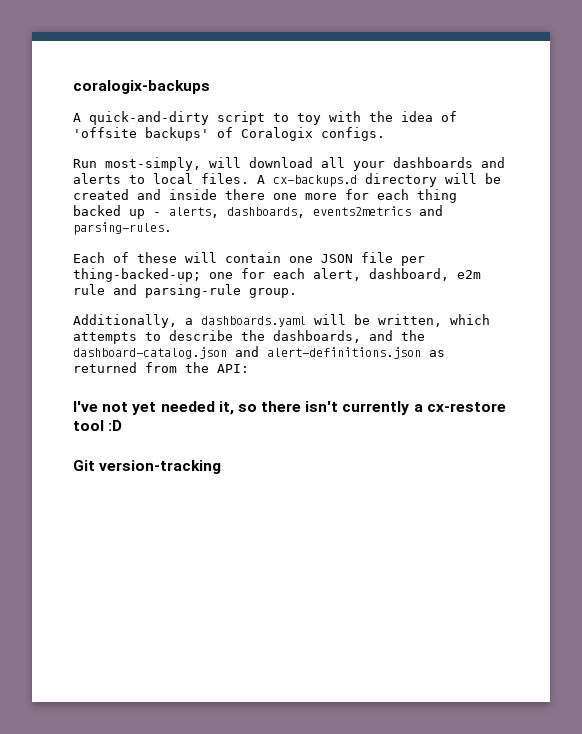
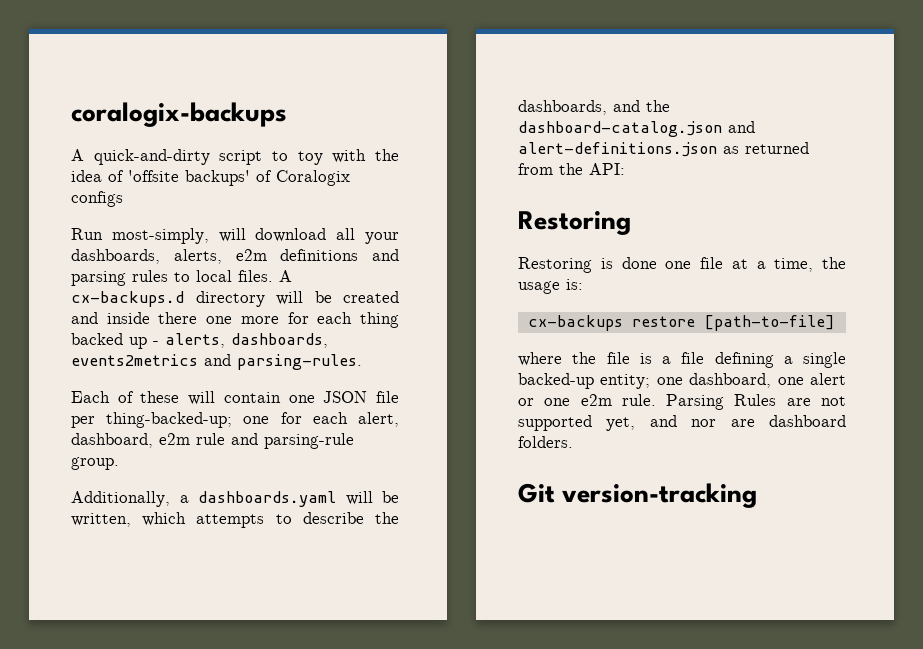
[321,127,385,141] configs. -> [71,191,123,207] configs
[393,157,505,168] [73,173,121,184] dashboards and alerts -> [71,249,399,264] [71,270,168,286] dashboards, alerts, e2m definitions and parsing rules
[73,401,506,415] [73,420,123,431] I've not yet needed it, so there isn't currently a cx-restore tool :D -> [518,211,631,235] [518,257,846,273] [518,279,583,294] [527,315,835,331] [518,352,846,368] [518,373,846,389] [518,394,846,410] [518,415,846,431] [518,436,573,448] Restoring // Restoring is done one file at a time, the usage is: // cx-backups restore [path-to-file] // where the file is a file defining a single backed-up entity; one dashboard, one alert or one e2m rule. Parsing Rules are not supported yet, and nor are dashboard folders.

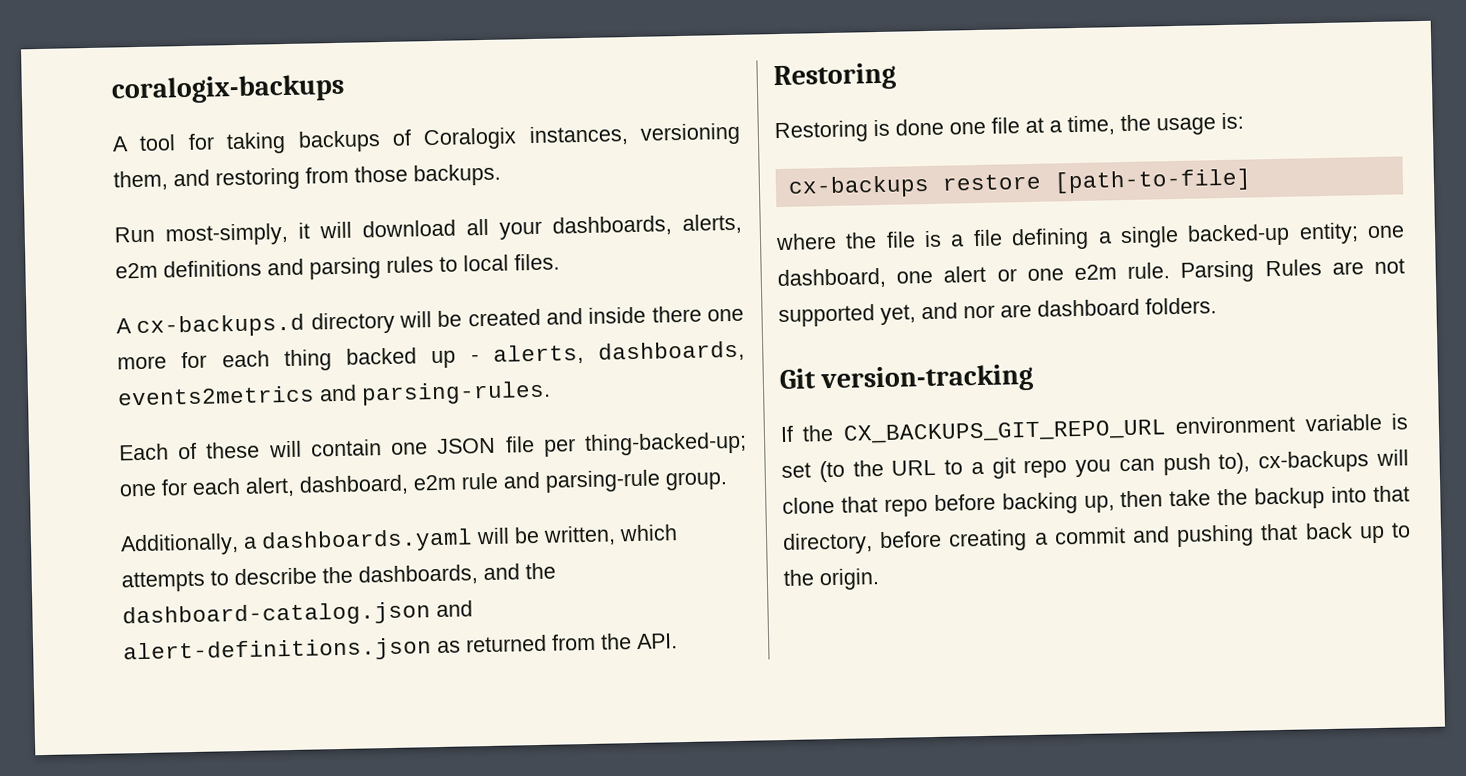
[93,149,399,165] [71,170,350,186] [71,191,123,207] quick-and-dirty script to toy with the idea of 'offsite backups' of Coralogix configs -> [139,122,741,155] [113,163,501,191] tool for taking backups of Coralogix instances, versioning them, and restoring from those backups.
(209, 236) none -> [298,222,310,239] it
(273, 276) none -> (560, 262) //
[589,163,625,175] API: -> [636,633,678,649] API.
(758, 495) none -> [780,413,1408,444] [781,449,1409,483] [782,485,1410,517] [782,522,1411,556] [783,568,880,591] // If the CX_BACKUPS_GIT_REPO_URL environment variable is set (to the URL to a git repo you can push to), cx-backups will clone that repo before backing up, then take the backup into that directory, before creating a commit and pushing that back up to the origin.

